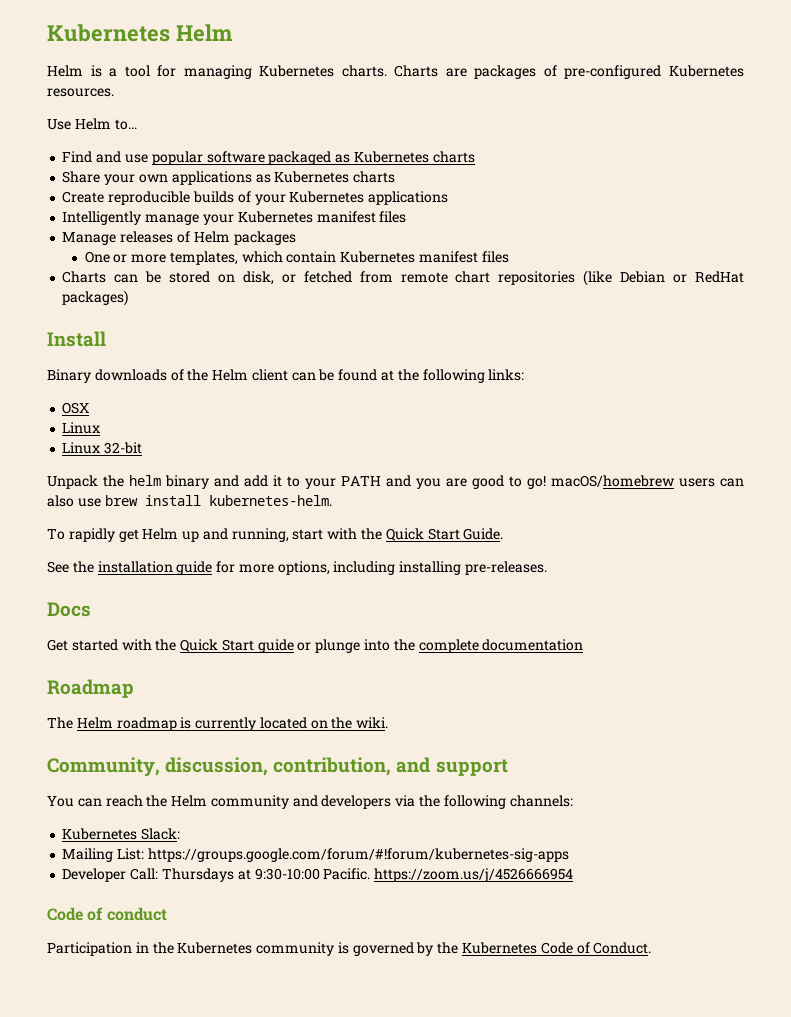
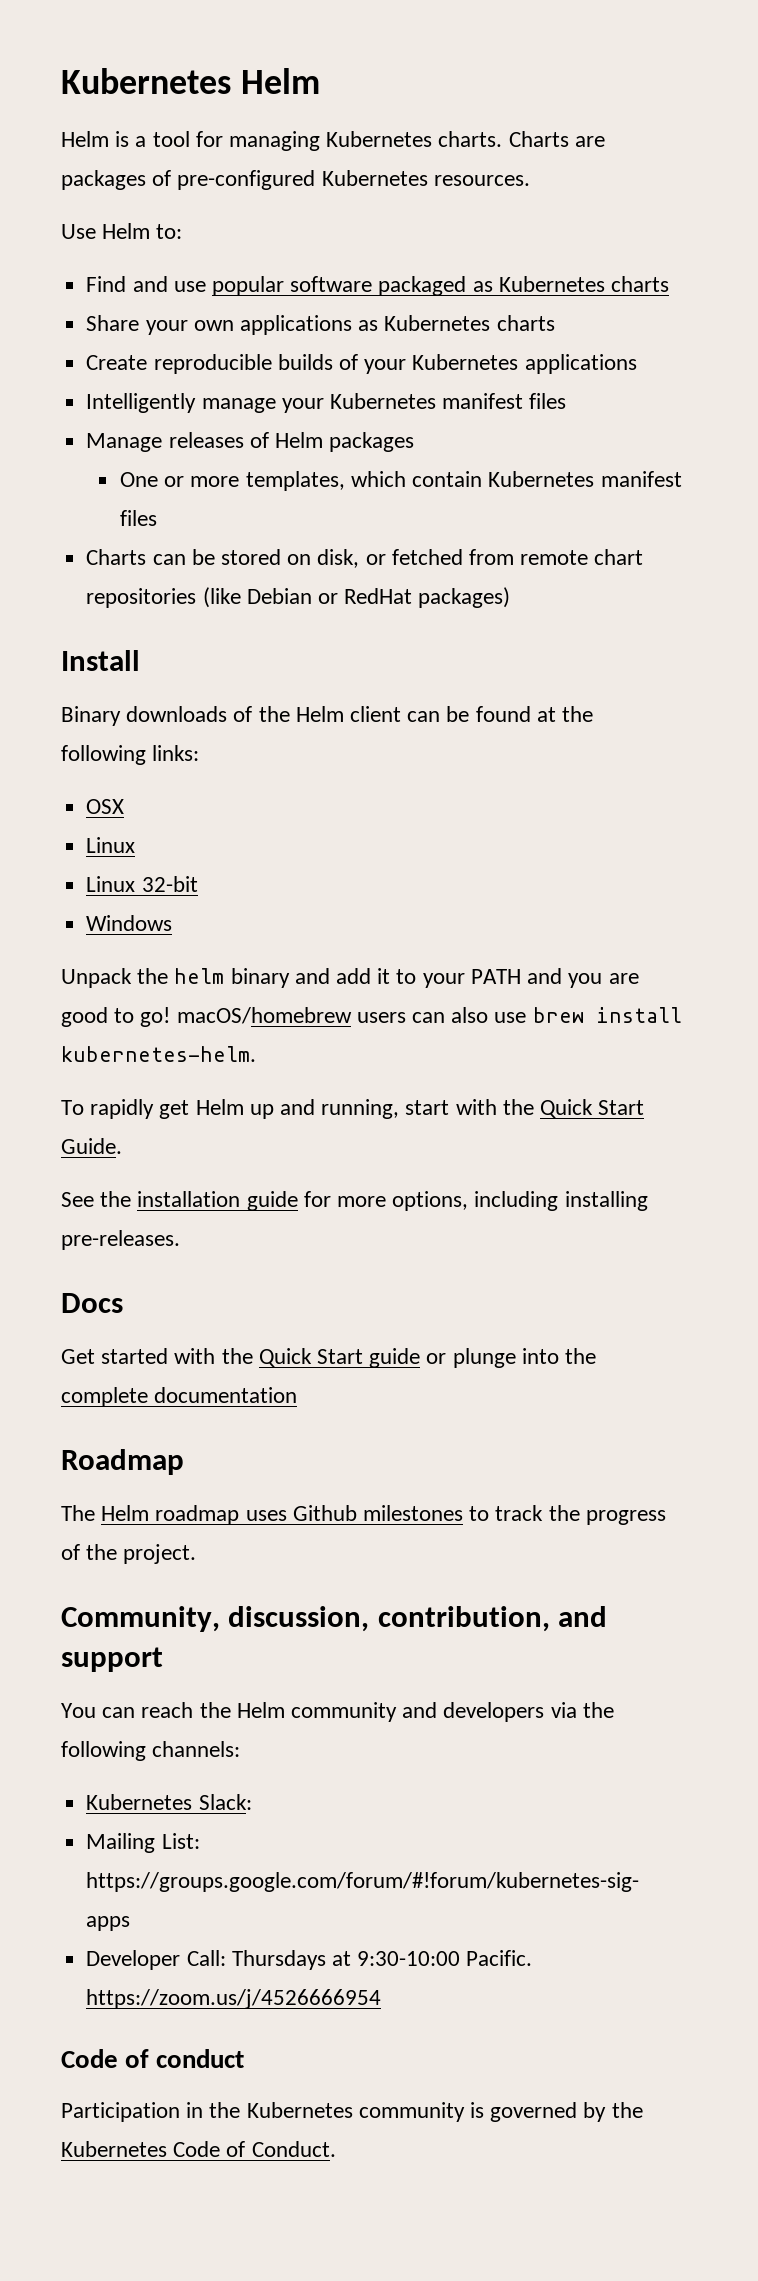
[114,119,137,130] to... -> [156,224,183,239] to:
(143, 448) none -> [86,915,173,931] // Windows
[180,717,389,731] is currently located on the wiki. -> [245,1505,666,1525] [61,1544,197,1564] uses Github milestones to track the progress of the project.

